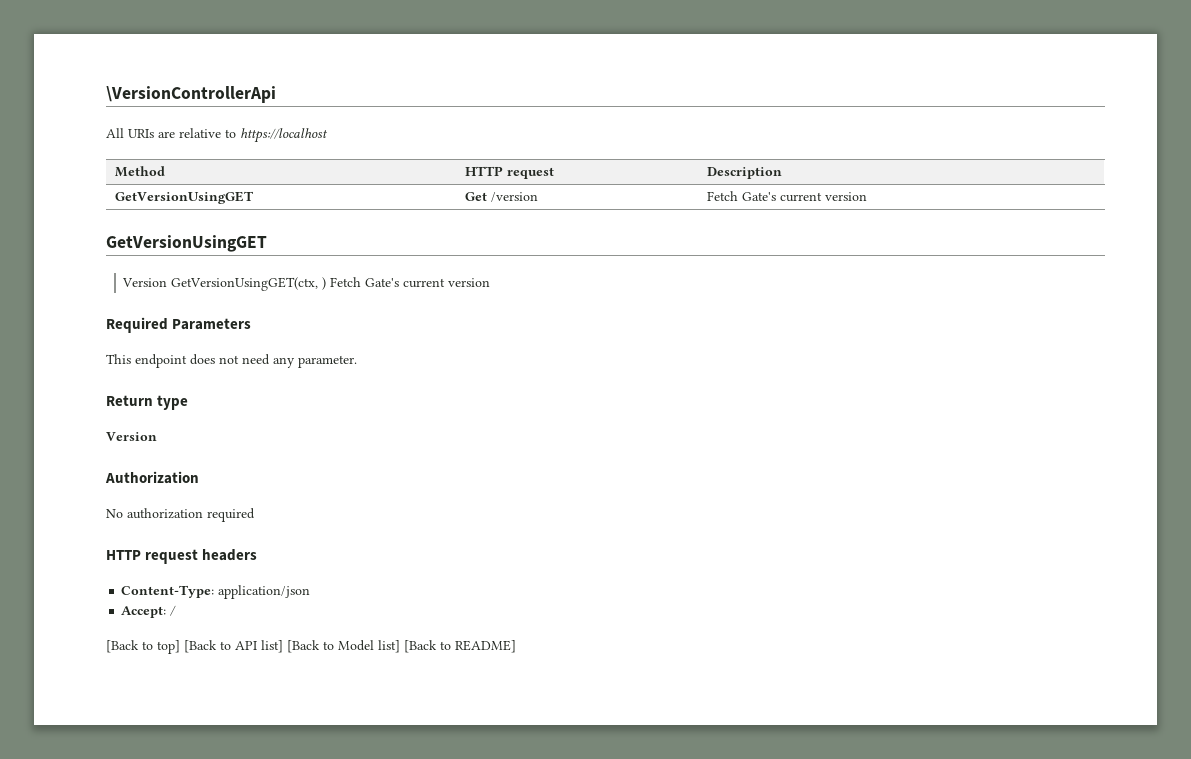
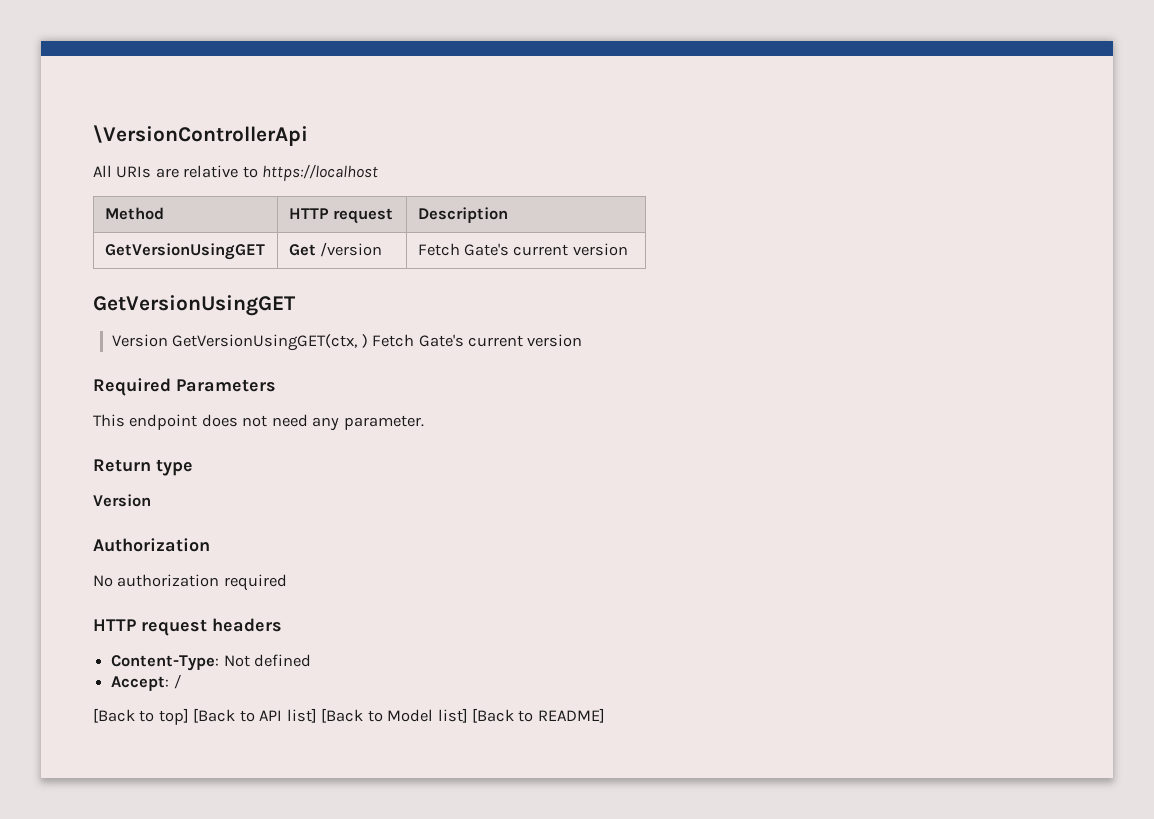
[218,585,311,599] application/json -> [223,654,312,667] Not defined

